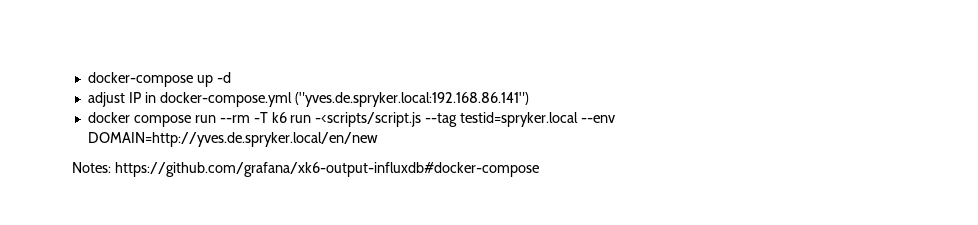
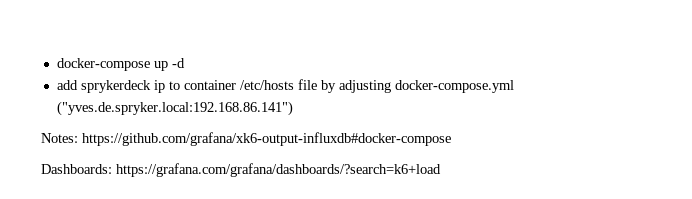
[87,92,529,107] [87,112,616,127] [87,132,378,147] adjust IP in docker-compose.yml ("yves.de.spryker.local:192.168.86.141") // docker compose run --rm -T k6 run -<scripts/script.js --tag testid=spryker.local --env DOMAIN=http://yves.de.spryker.local/en/new -> [56,79,514,93] [56,101,293,116] add sprykerdeck ip to container /etc/hosts file by adjusting docker-compose.yml ("yves.de.spryker.local:192.168.86.141")
(539, 169) none -> [41,163,441,177] // Dashboards: https://grafana.com/grafana/dashboards/?search=k6+load

